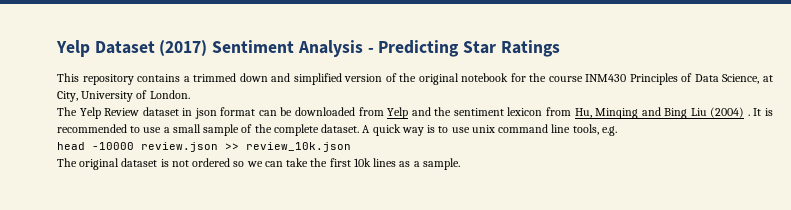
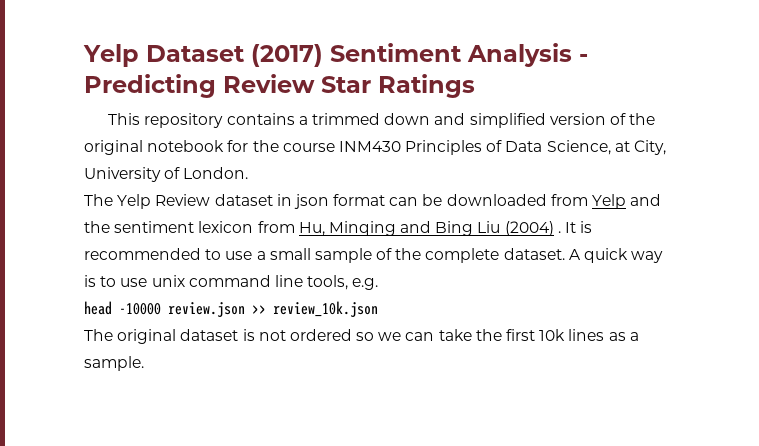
(460, 48) none -> [223,74,315,93] Review

